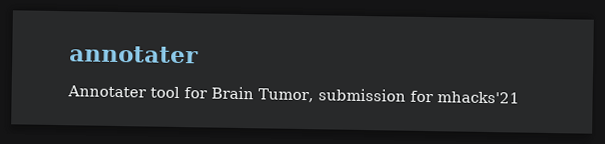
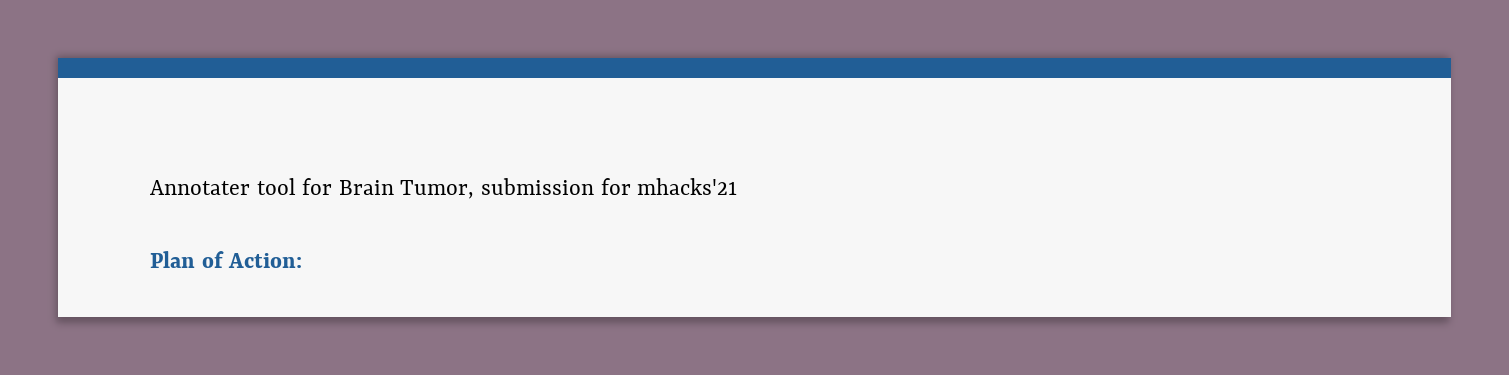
[69,45,199,64] annotater // -> (150, 187) none
(520, 97) none -> [150,251,303,268] // Plan of Action:

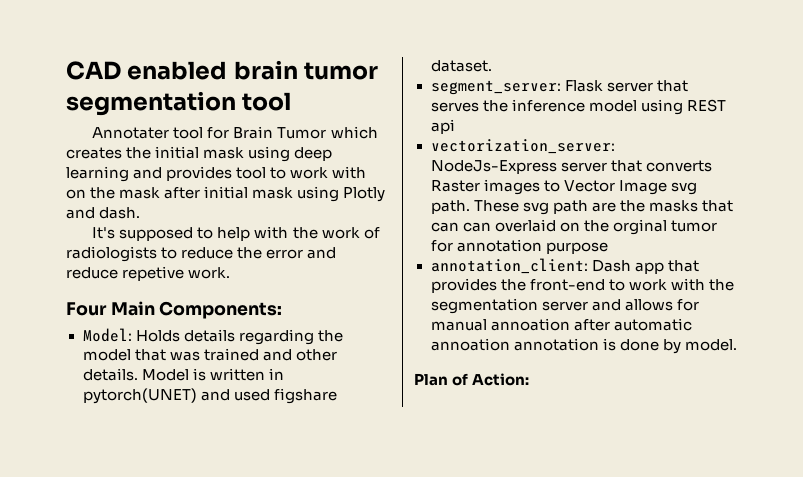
[150,178,738,199] Annotater tool for Brain Tumor, submission for mhacks'21 -> [66,60,379,80] [66,91,292,116] [92,126,378,139] [66,146,333,162] [66,166,367,182] [66,186,386,202] [66,207,141,219] [92,226,380,241] [66,246,337,262] [66,266,231,281] [66,301,283,319] [82,328,343,345] [82,348,337,361] [82,368,284,381] [82,388,337,404] [430,60,492,72] [430,80,688,95] [430,99,726,115] [430,119,455,134] [430,139,615,154] [430,160,712,174] [430,179,697,195] [430,200,733,215] [430,219,717,235] [430,239,608,254] [430,258,699,274] [430,278,734,293] [430,298,699,314] [430,318,692,331] [430,338,737,354] CAD enabled brain tumor segmentation tool // Annotater tool for Brain Tumor which creates the initial mask using deep learning and provides tool to work with on the mask after initial mask using Plotly and dash. // It's supposed to help with the work of radiologists to reduce the error and reduce repetive work. // Four Main Components: // Model: Holds details regarding the model that was trained and other details. Model is written in pytorch(UNET) and used figshare dataset. // segment_server: Flask server that serves the inference model using REST api // vectorization_server: NodeJs-Express server that converts Raster images to Vector Image svg path. These svg path are the masks that can can overlaid on the orginal tumor for annotation purpose // annotation_client: Dash app that provides the front-end to work with the segmentation server and allows for manual annoation after automatic annoation annotation is done by model.

